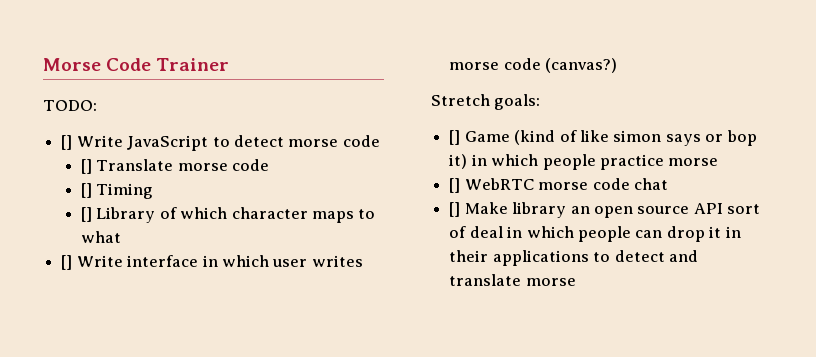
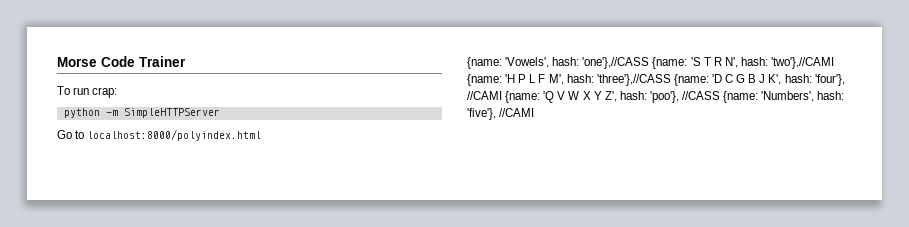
[43,100,97,111] [61,135,380,151] [80,159,270,174] [80,183,154,199] [80,207,376,223] [80,231,121,243] [61,255,363,270] [449,58,618,73] [431,94,541,110] [449,130,757,146] [449,154,719,170] [449,178,668,193] [449,202,761,218] [449,226,741,242] [449,250,698,266] [449,274,576,286] TODO: // [] Write JavaScript to detect morse code // [] Translate morse code // [] Timing // [] Library of which character maps to what // [] Write interface in which user writes morse code (canvas?) // Stretch goals: // [] Game (kind of like simon says or bop it) in which people practice morse // [] WebRTC morse code chat // [] Make library an open source API sort of deal in which people can drop it in their applications to detect and translate morse -> [57,86,118,98] [63,108,220,118] [57,129,262,141] [467,57,835,69] [467,74,845,86] [467,91,845,103] [467,108,535,120] To run crap: // python -m SimpleHTTPServer // Go to localhost:8000/polyindex.html // {name: 'Vowels', hash: 'one'},//CASS {name: 'S T R N', hash: 'two'},//CAMI {name: 'H P L F M', hash: 'three'},//CASS {name: 'D C G B J K', hash: 'four'}, //CAMI {name: 'Q V W X Y Z', hash: 'poo'}, //CASS {name: 'Numbers', hash: 'five'}, //CAMI

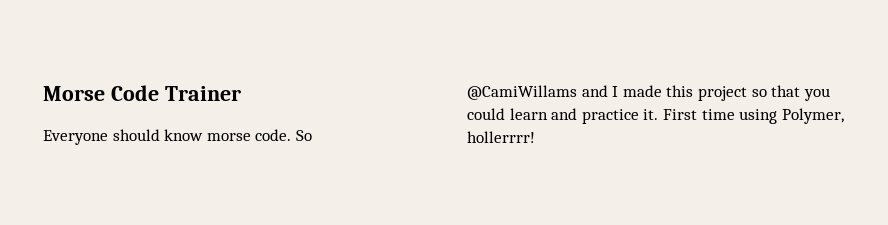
[57,86,118,98] [63,108,220,118] [57,129,262,141] [467,57,835,69] [467,74,845,86] [467,91,845,103] [467,108,535,120] To run crap: // python -m SimpleHTTPServer // Go to localhost:8000/polyindex.html // {name: 'Vowels', hash: 'one'},//CASS {name: 'S T R N', hash: 'two'},//CAMI {name: 'H P L F M', hash: 'three'},//CASS {name: 'D C G B J K', hash: 'four'}, //CAMI {name: 'Q V W X Y Z', hash: 'poo'}, //CASS {name: 'Numbers', hash: 'five'}, //CAMI -> [43,129,312,145] [467,85,830,101] [467,108,844,124] [467,131,535,143] Everyone should know morse code. So @CamiWillams and I made this project so that you could learn and practice it. First time using Polymer, hollerrrr!

